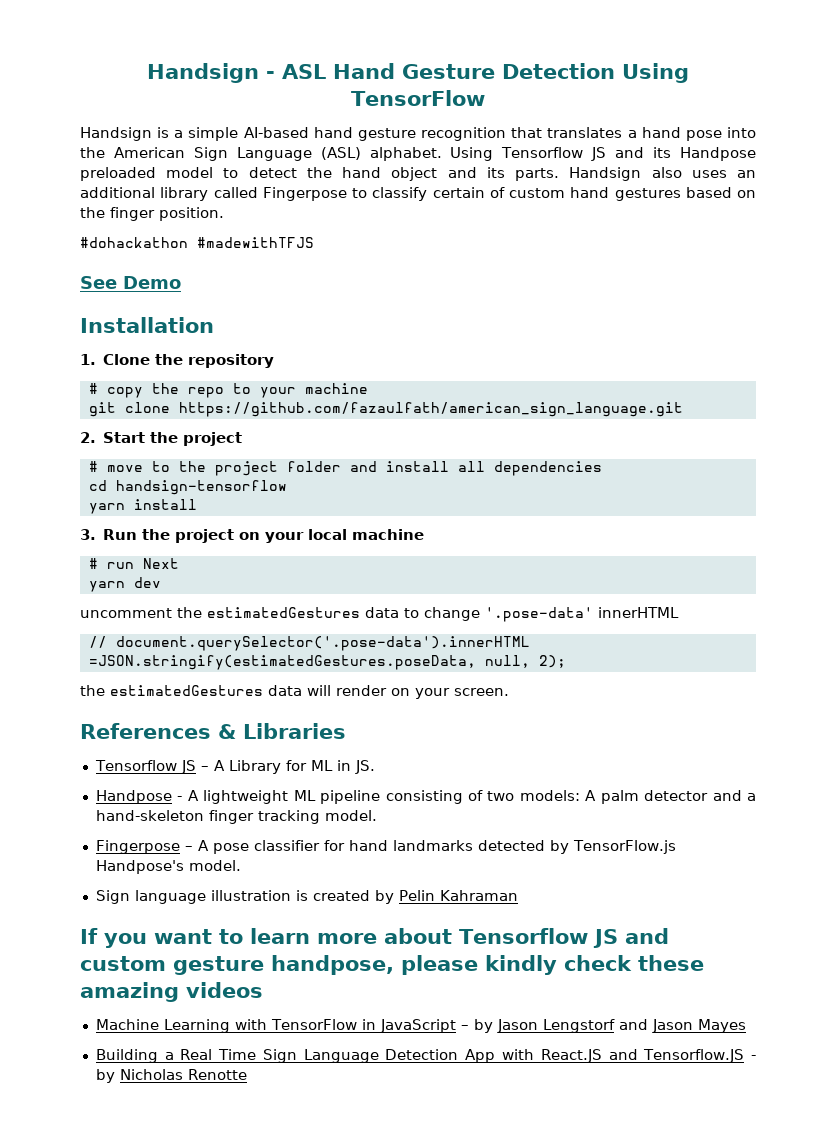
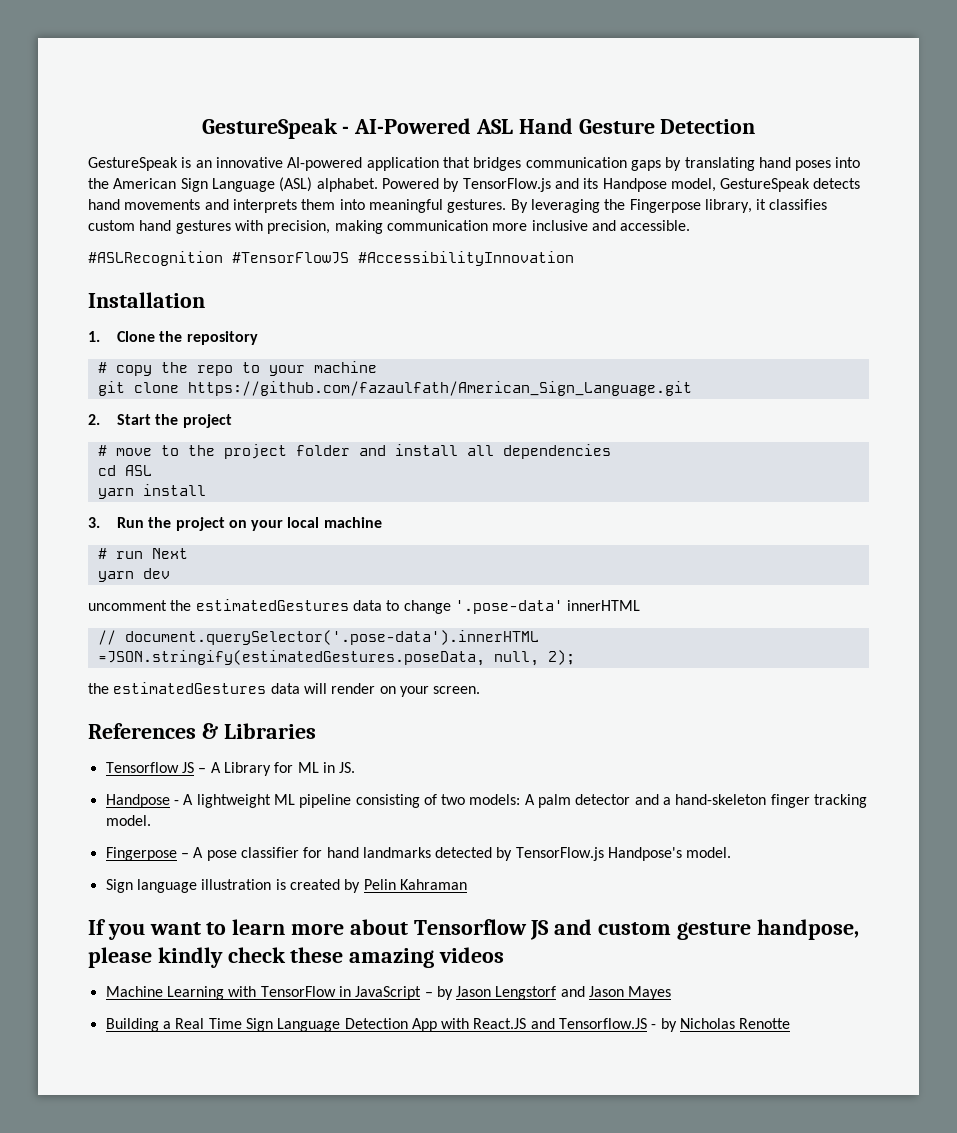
[147,63,275,83] Handsign - -> [201,118,472,139] GestureSpeak - AI-Powered
[622,63,689,83] [351,90,486,106] [80,127,722,141] Using TensorFlow // Handsign is a simple AI-based hand gesture recognition that translates a hand pose -> [88,157,832,171] // GestureSpeak is an innovative AI-powered application that bridges communication gaps by translating hand poses
[450,147,757,161] [80,167,757,181] [80,187,756,201] [80,207,224,221] [80,237,314,248] [80,276,181,289] Using Tensorflow JS and its Handpose preloaded model to detect the hand object and its parts. Handsign also uses an additional library called Fingerpose to classify certain of custom hand gestures based on the finger position. // #dohackathon #madewithTFJS // See Demo -> [381,178,861,192] [88,199,828,213] [88,220,691,234] [88,251,574,266] Powered by TensorFlow.js and its Handpose model, GestureSpeak detects hand movements and interprets them into meaningful gestures. By leveraging the Fingerpose library, it classifies custom hand gestures with precision, making communication more inclusive and accessible. // #ASLRecognition #TensorFlowJS #AccessibilityInnovation
[178,402,683,417] https://github.com/fazaulfath/american_sign_language.git -> [187,381,692,396] https://github.com/fazaulfath/American_Sign_Language.git
[115,480,287,495] handsign-tensorflow -> [124,465,152,476] ASL

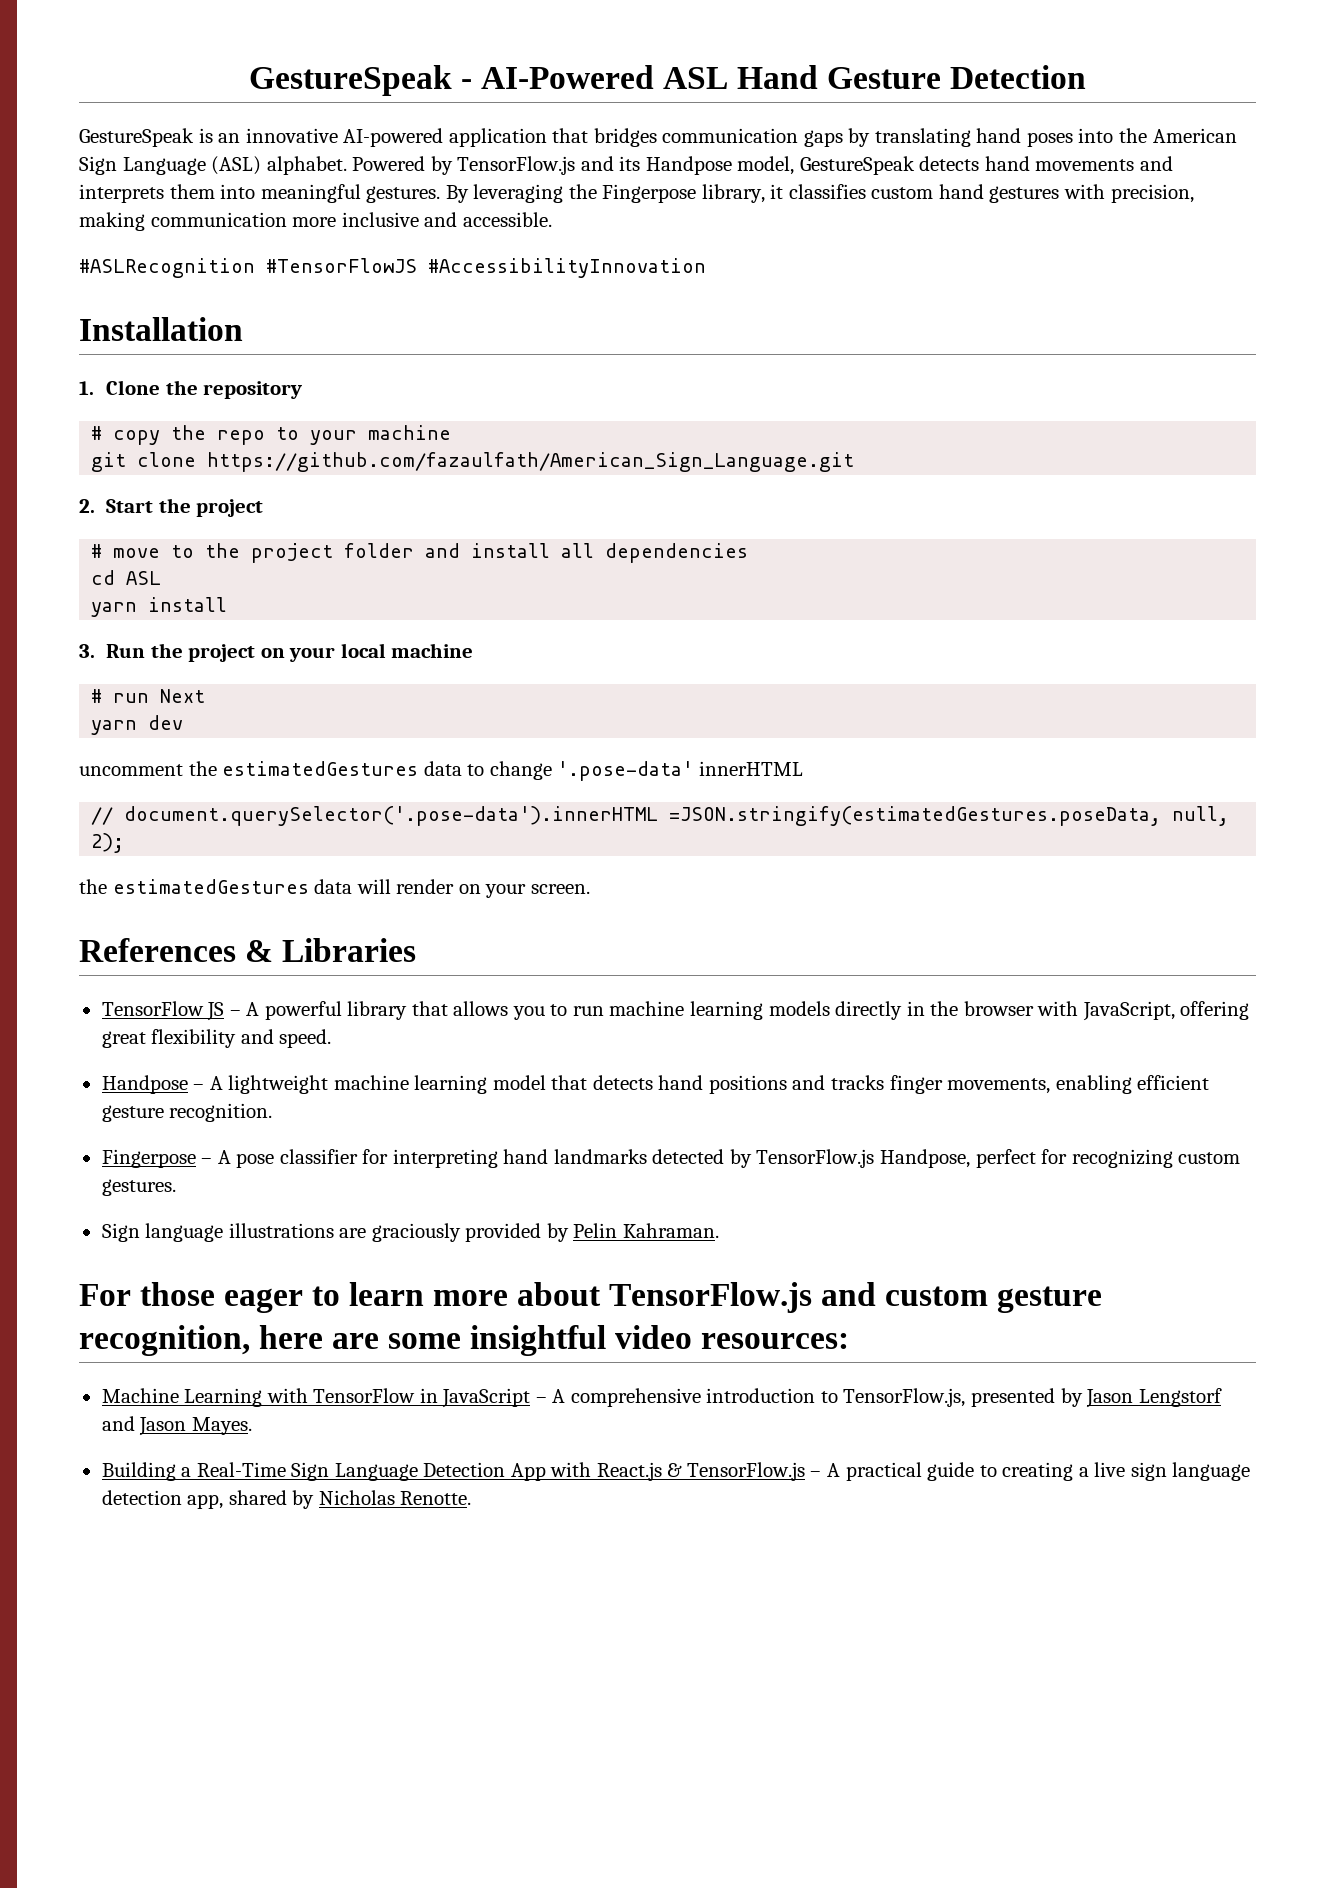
[105,762,179,773] Tensorflow -> [101,1001,204,1016] TensorFlow
[223,762,356,776] [105,794,868,808] [105,815,151,826] Library for ML in JS. // Handpose - A lightweight ML pipeline consisting of two models: A palm detector and a hand-skeleton finger tracking model. -> [264,1001,1250,1021] [101,1029,332,1048] [101,1075,1210,1094] [101,1103,273,1122] powerful library that allows you to run machine learning models directly in the browser with JavaScript, offering great flexibility and speed. // Handpose – A lightweight machine learning model that detects hand positions and tracks finger movements, enabling efficient gesture recognition.
(323, 852) none -> [392,1149,498,1168] interpreting
[608,847,732,861] [105,879,467,893] [88,919,201,940] Handpose's model. // Sign language illustration is created by Pelin Kahraman // If you want -> [879,1149,1241,1168] [101,1179,176,1196] [101,1223,719,1242] [79,1282,304,1313] Handpose, perfect for recognizing custom gestures. // Sign language illustrations are graciously provided by Pelin Kahraman. // For those eager
[413,919,550,940] Tensorflow JS -> [609,1282,813,1313] TensorFlow.js
[756,919,859,940] [88,947,505,968] handpose, please kindly check these amazing videos -> [79,1325,850,1356] recognition, here are some insightful video resources:
(433, 994) none -> [552,1388,1055,1407] A comprehensive introduction to TensorFlow.js, presented
[628,986,672,1000] Mayes -> [191,1417,252,1435] Mayes.
[175,1018,242,1029] Real Time -> [196,1462,286,1477] Real-Time
[473,1018,657,1029] React.JS and Tensorflow.JS - -> [596,1462,1251,1481] [101,1490,287,1509] React.js & TensorFlow.js – A practical guide to creating a live sign language detection app, shared
[739,1018,791,1029] Renotte -> [400,1491,472,1505] Renotte.

